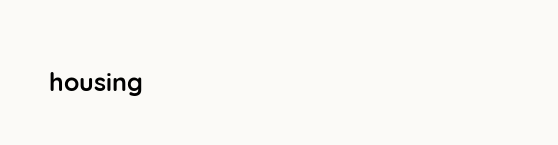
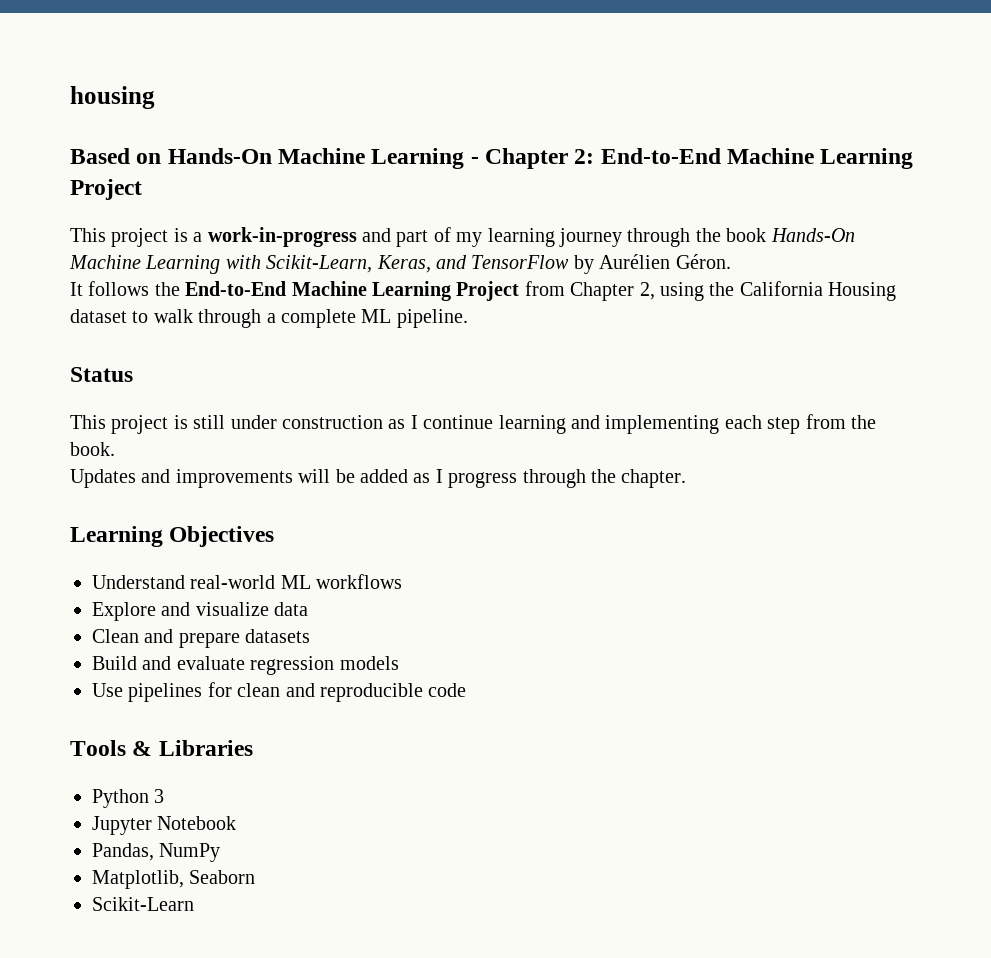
(143, 84) none -> [70,148,914,169] [70,179,142,200] [70,227,855,247] [69,254,731,274] [70,281,897,301] [70,309,468,328] [70,367,133,382] [70,414,876,434] [70,442,115,456] [70,469,687,488] [70,526,275,547] [92,574,403,589] [92,602,309,621] [92,629,311,648] [92,656,399,675] [92,682,467,702] [70,740,253,756] [92,789,165,808] [92,816,237,835] [92,843,221,862] [92,870,256,889] [92,897,194,911] // Based on Hands-On Machine Learning - Chapter 2: End-to-End Machine Learning Project // This project is a work-in-progress and part of my learning journey through the book Hands-On Machine Learning with Scikit-Learn, Keras, and TensorFlow by Aurélien Géron. // It follows the End-to-End Machine Learning Project from Chapter 2, using the California Housing dataset to walk through a complete ML pipeline. // Status // This project is still under construction as I continue learning and implementing each step from the book. // Updates and improvements will be added as I progress through the chapter. // Learning Objectives // Understand real-world ML workflows // Explore and visualize data // Clean and prepare datasets // Build and evaluate regression models // Use pipelines for clean and reproducible code // Tools & Libraries // Python 3 // Jupyter Notebook // Pandas, NumPy // Matplotlib, Seaborn // Scikit-Learn

